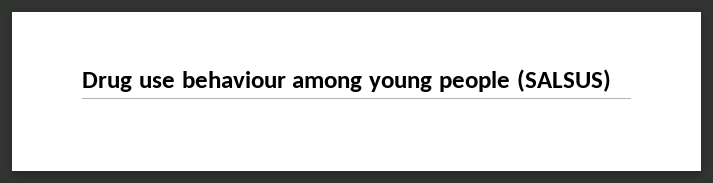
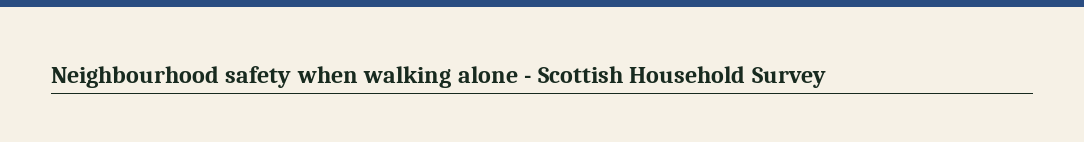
[82,69,611,92] Drug use behaviour among young people (SALSUS) -> [51,66,826,88] Neighbourhood safety when walking alone - Scottish Household Survey

